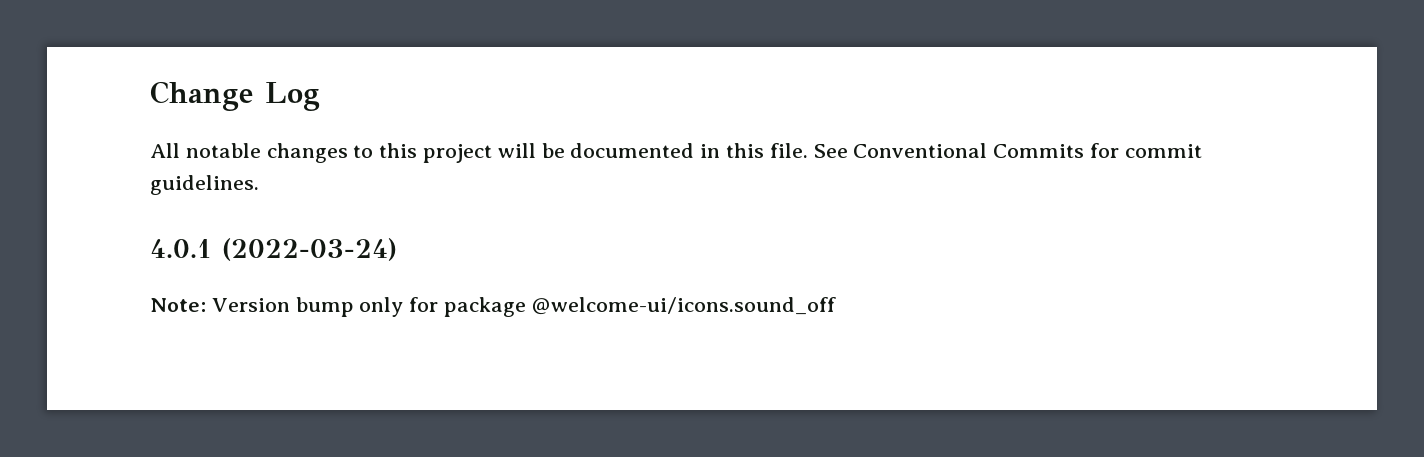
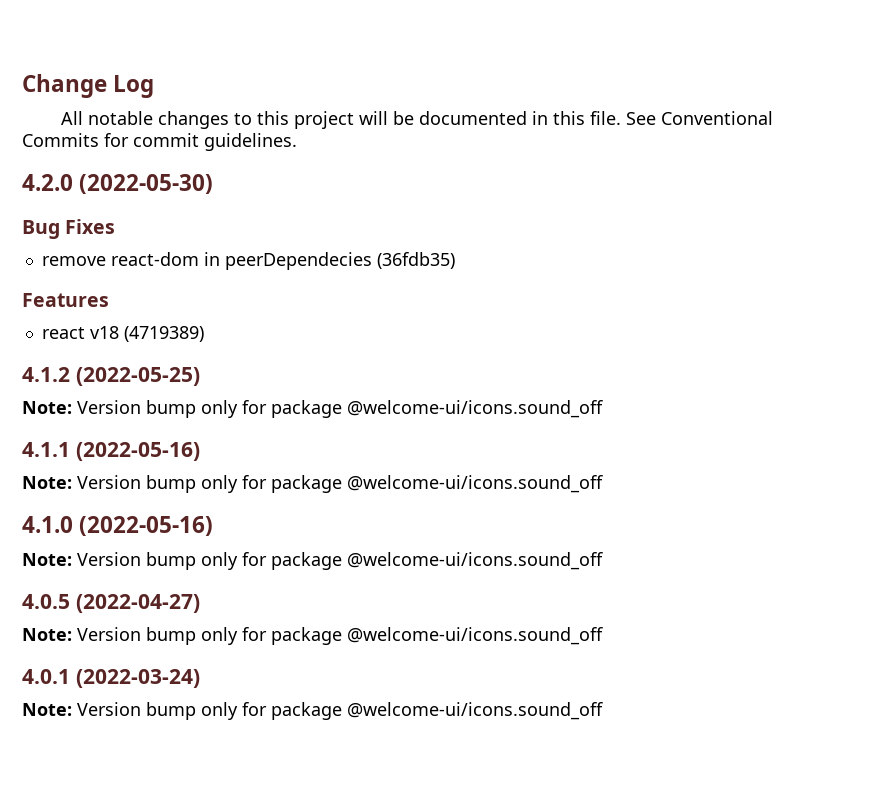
(259, 185) none -> [22,174,214,194] [22,219,116,239] [41,252,455,270] [22,293,109,307] [41,326,204,342] [22,367,200,386] [22,400,603,418] [22,442,200,461] [22,475,603,493] [22,516,214,536] [22,552,603,570] [22,594,200,613] [22,627,603,645] // 4.2.0 (2022-05-30) // Bug Fixes // remove react-dom in peerDependecies (36fdb35) // Features // react v18 (4719389) // 4.1.2 (2022-05-25) // Note: Version bump only for package @welcome-ui/icons.sound_off // 4.1.1 (2022-05-16) // Note: Version bump only for package @welcome-ui/icons.sound_off // 4.1.0 (2022-05-16) // Note: Version bump only for package @welcome-ui/icons.sound_off // 4.0.5 (2022-04-27) // Note: Version bump only for package @welcome-ui/icons.sound_off

